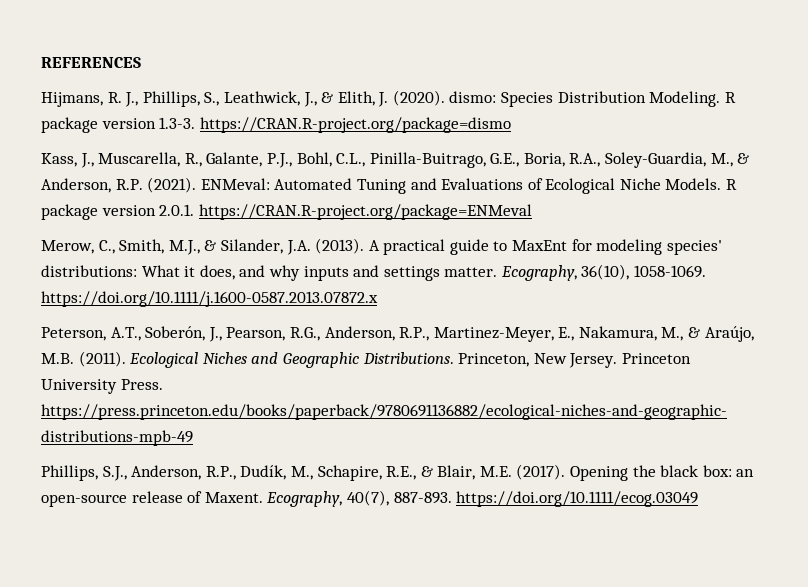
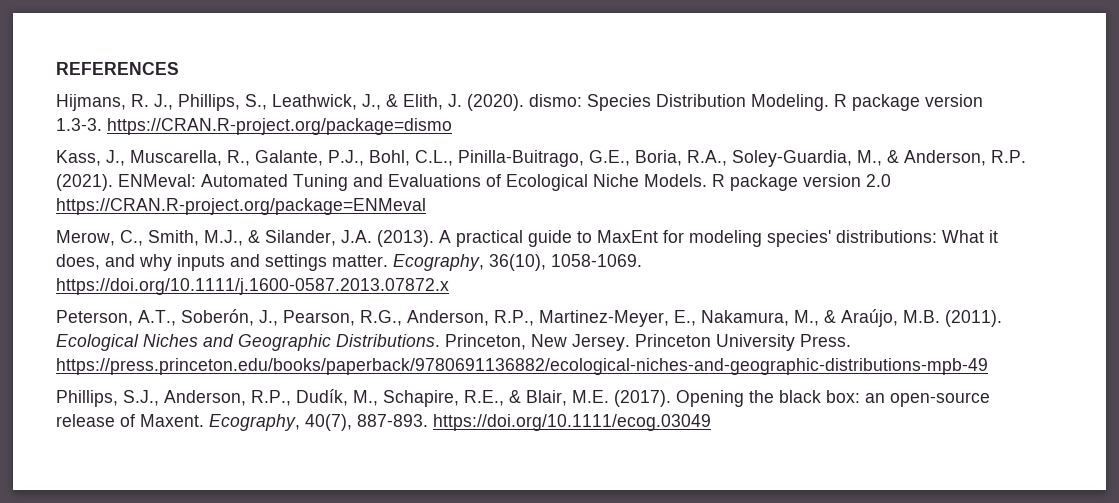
[159,204,195,216] 2.0.1. -> [866,174,891,187] 2.0

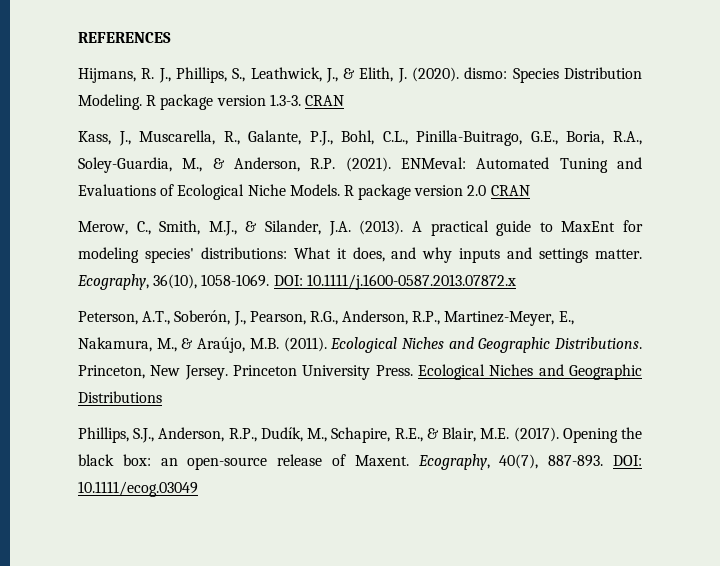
[107,118,452,135] https://CRAN.R-project.org/package=dismo -> [304,95,344,106] CRAN
[56,198,426,215] https://CRAN.R-project.org/package=ENMeval -> [490,185,530,196] CRAN
[56,278,449,295] https://doi.org/10.1111/j.1600-0587.2013.07872.x -> [273,274,516,290] DOI: 10.1111/j.1600-0587.2013.07872.x
[56,358,988,375] https://press.princeton.edu/books/paperback/9780691136882/ecological-niches-and-geographic-distributions-mpb-49 -> [418,364,642,380] [78,391,162,403] Ecological Niches and Geographic Distributions
[433,414,711,431] https://doi.org/10.1111/ecog.03049 -> [613,455,642,466] [78,481,198,497] DOI: 10.1111/ecog.03049

